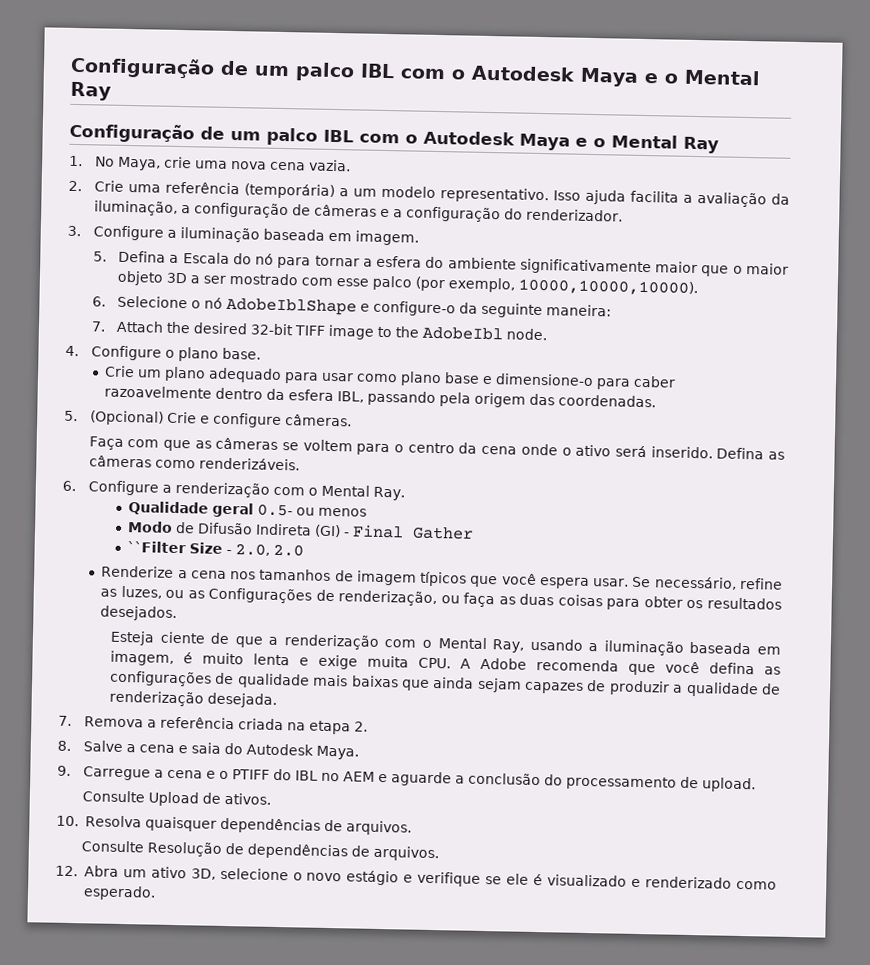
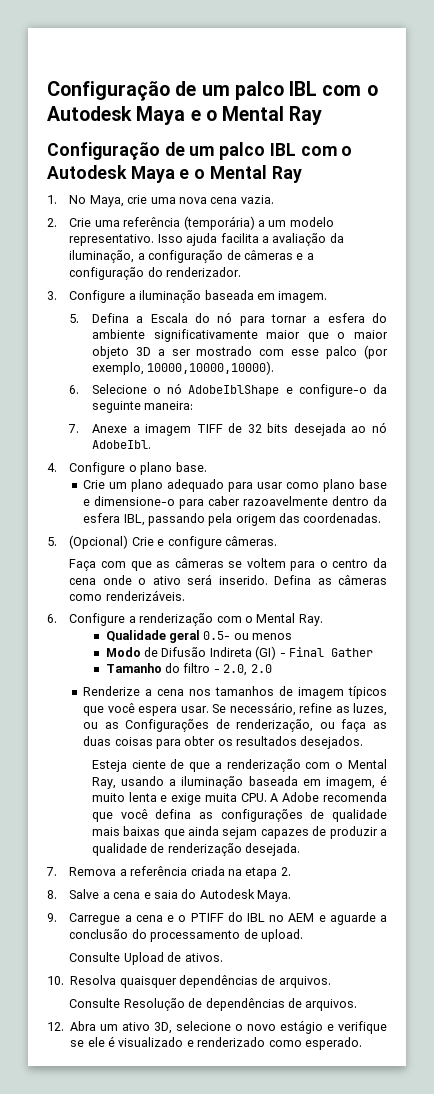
[116,320,548,341] Attach the desired 32-bit TIFF image to the AdobeIbl node. -> [91,422,387,436] [91,440,151,449] Anexe a imagem TIFF de 32 bits desejada ao nó AdobeIbl.
[126,541,223,554] ``Filter Size -> [105,663,211,673] Tamanho do filtro

